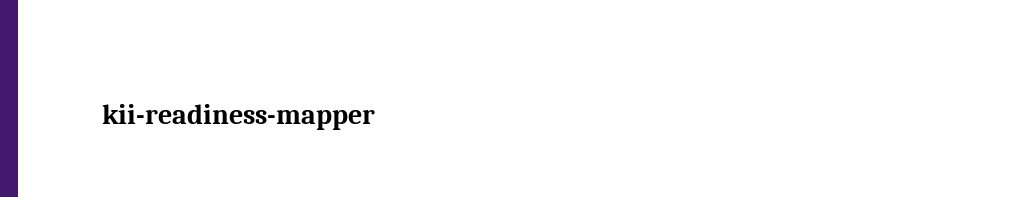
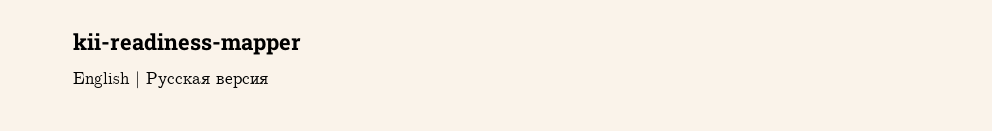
(375, 117) none -> [73,71,268,89] // English | Русская версия

